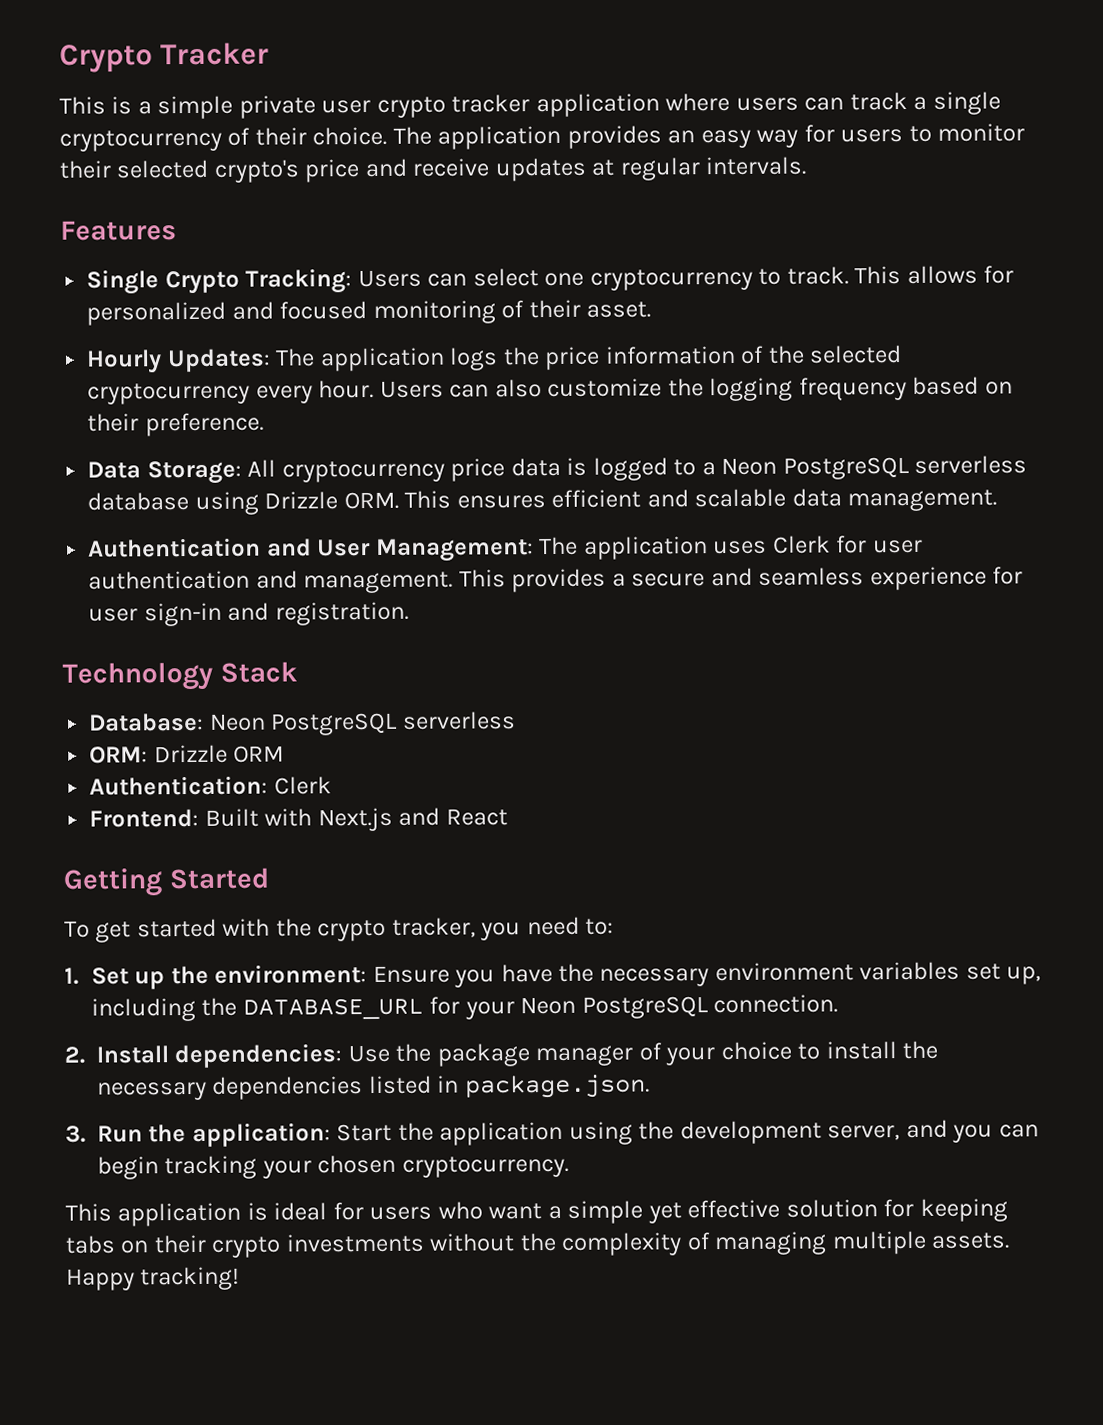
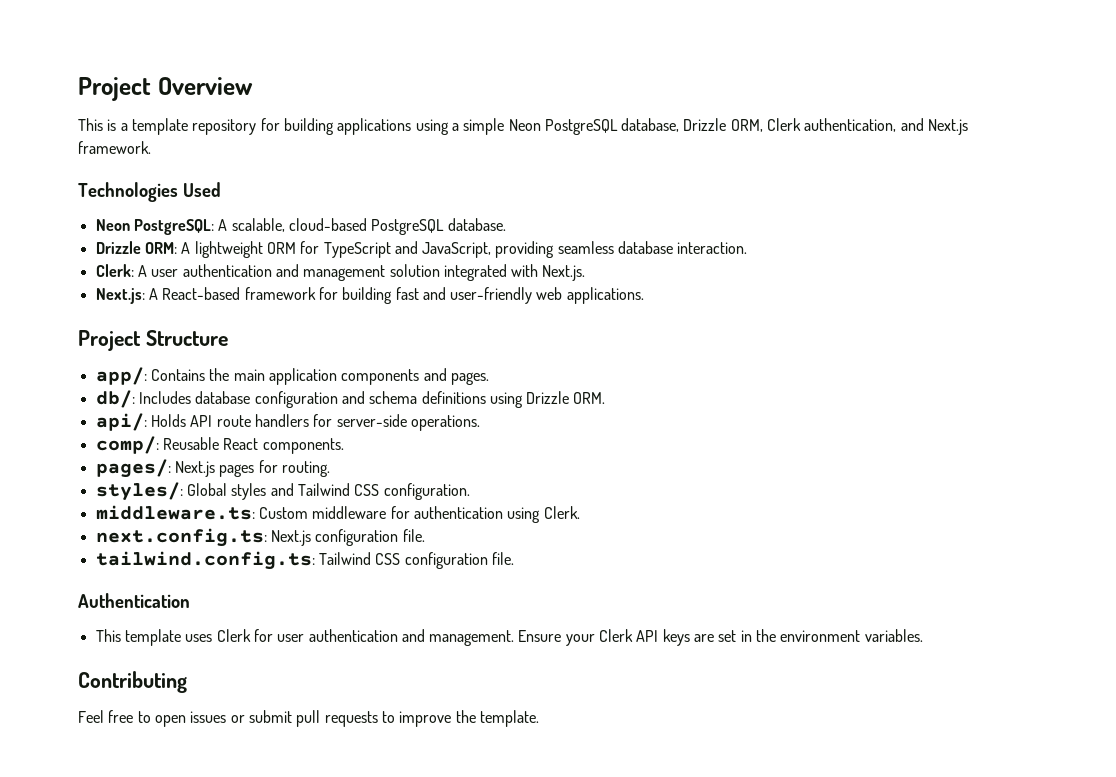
[59,42,270,73] Crypto Tracker -> [78,77,253,101] Project Overview
[157,91,1001,120] [59,123,1026,152] [59,156,807,183] [60,220,177,241] [86,265,1015,295] [86,299,652,326] [86,345,903,374] [87,376,1013,405] [87,412,264,437] [87,455,1028,485] [87,488,998,515] [88,536,708,562] simple private user crypto tracker application where users can track a single cryptocurrency of their choice. The application provides an easy way for users to monitor their selected crypto's price and receive updates at regular intervals. // Features // Single Crypto Tracking: Users can select one cryptocurrency to track. This allows for personalized and focused monitoring of their asset. // Hourly Updates: The application logs the price information of the selected cryptocurrency every hour. Users can also customize the logging frequency based on their preference. // Data Storage: All cryptocurrency price data is logged to a Neon PostgreSQL serverless database using Drizzle ORM. This ensures efficient and scalable data management. // Authentication and User Management: The application -> [131,118,969,135] [78,141,151,154] [78,182,221,202] [95,218,506,235] [95,241,748,258] [95,264,586,281] [95,287,644,304] [78,330,228,351] [95,367,489,385] [95,390,606,408] [95,413,480,431] [95,436,344,454] [95,459,330,478] [95,482,470,501] [95,505,580,523] [95,528,425,547] [95,551,514,570] [78,593,190,608] [95,629,181,646] template repository for building applications using a simple Neon PostgreSQL database, Drizzle ORM, Clerk authentication, and Next.js framework. // Technologies Used // Neon PostgreSQL: A scalable, cloud-based PostgreSQL database. // Drizzle ORM: A lightweight ORM for TypeScript and JavaScript, providing seamless database interaction. // Clerk: A user authentication and management solution integrated with Next.js. // Next.js: A React-based framework for building fast and user-friendly web applications. // Project Structure // app/: Contains the main application components and pages. // db/: Includes database configuration and schema definitions using Drizzle ORM. // api/: Holds API route handlers for server-side operations. // comp/: Reusable React components. // pages/: Next.js pages for routing. // styles/: Global styles and Tailwind CSS configuration. // middleware.ts: Custom middleware for authentication using Clerk. // next.config.ts: Next.js configuration file. // tailwind.config.ts: Tailwind CSS configuration file. // Authentication // This template
[458,566,1024,593] [88,601,409,627] [62,661,298,691] [88,711,516,736] [89,744,285,764] [89,775,332,796] [89,807,508,832] [63,867,269,897] [64,916,615,943] [64,961,1042,990] [90,994,838,1022] [64,1040,939,1069] [97,1074,650,1101] [65,1119,1039,1148] [97,1154,569,1180] [65,1198,1008,1227] [65,1230,1011,1258] [66,1266,241,1291] This provides a secure and seamless experience for user sign-in and registration. // Technology Stack // Database: Neon PostgreSQL serverless // ORM: Drizzle ORM // Authentication: Clerk // Frontend: Built with Next.js and React // Getting Started // To get started with the crypto tracker, you need to: // 1. Set up the environment: Ensure you have the necessary environment variables set up, including the DATABASE_URL for your Neon PostgreSQL connection. // 2. Install dependencies: Use the package manager of your choice to install the necessary dependencies listed in package.json. // 3. Run the application: Start the application using the development server, and you can begin tracking your chosen cryptocurrency. // This application is ideal for users who want a simple yet effective solution for keeping tabs on their crypto investments without the complexity of managing multiple assets. Happy tracking! -> [518,629,923,646] [78,671,187,693] [78,710,539,727] Ensure your Clerk API keys are set in the environment variables. // Contributing // Feel free to open issues or submit pull requests to improve the template.

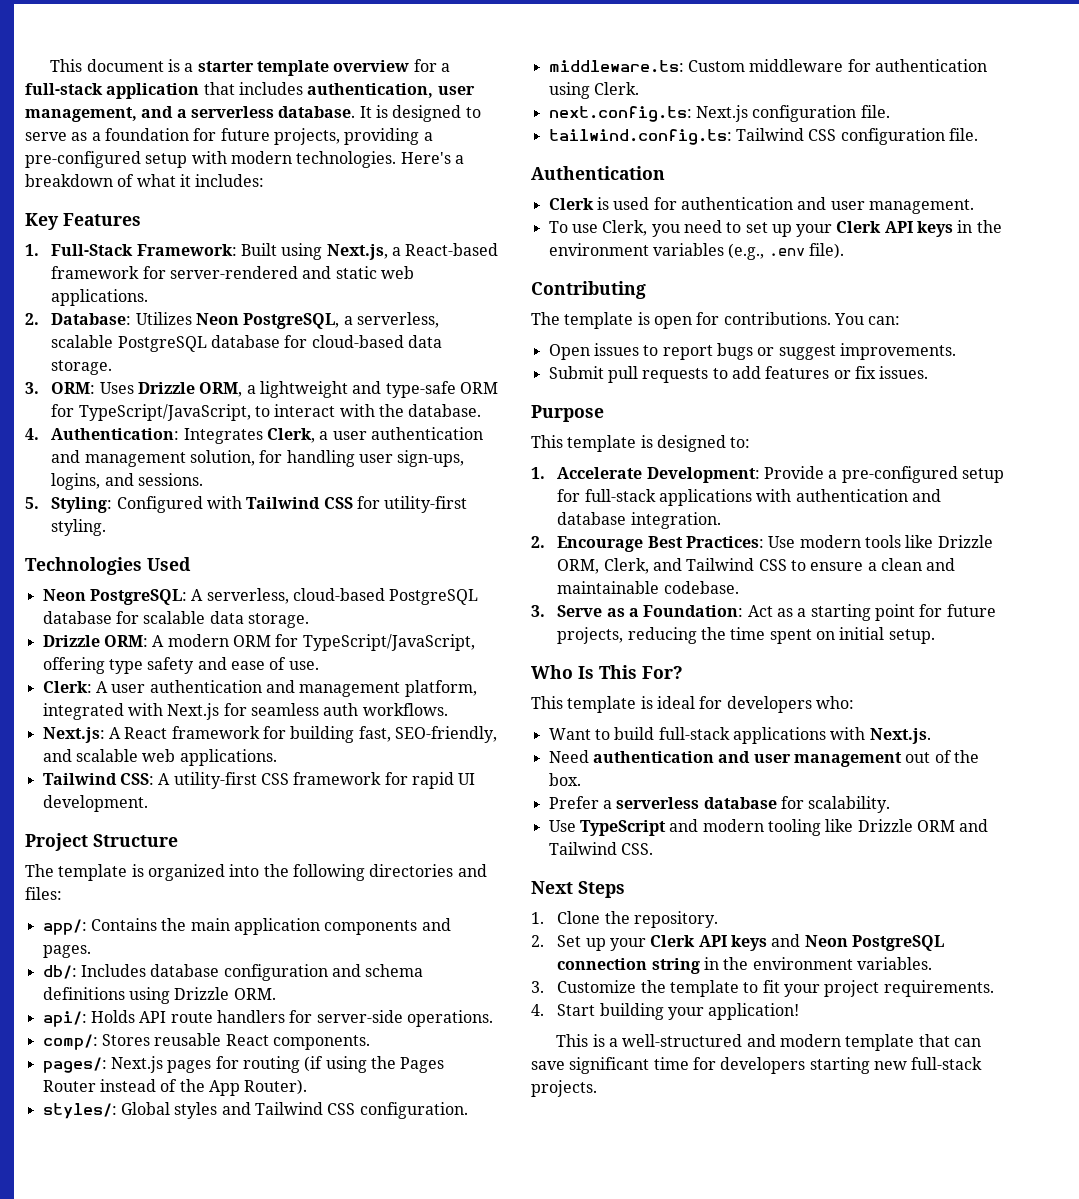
[78,77,253,101] [78,118,969,135] [78,141,151,154] Project Overview // This is a template repository for building applications using a simple Neon PostgreSQL database, Drizzle ORM, Clerk authentication, and Next.js framework. -> [50,59,450,76] [25,82,475,99] [25,105,481,122] [25,128,433,145] [25,151,464,168] [25,174,265,187] [25,213,141,230] [25,243,499,260] [51,266,414,279] [51,289,149,306] [25,312,439,329] [51,335,442,352] [51,360,113,375] [25,381,498,398] [51,404,482,421] [25,427,483,444] [51,450,465,467] [51,473,203,490] [25,496,468,513] [51,519,107,536] This document is a starter template overview for a full-stack application that includes authentication, user management, and a serverless database. It is designed to serve as a foundation for future projects, providing a pre-configured setup with modern technologies. Here's a breakdown of what it includes: // Key Features // 1. Full-Stack Framework: Built using Next.js, a React-based framework for server-rendered and static web applications. // 2. Database: Utilizes Neon PostgreSQL, a serverless, scalable PostgreSQL database for cloud-based data storage. // 3. ORM: Uses Drizzle ORM, a lightweight and type-safe ORM for TypeScript/JavaScript, to interact with the database. // 4. Authentication: Integrates Clerk, a user authentication and management solution, for handling user sign-ups, logins, and sessions. // 5. Styling: Configured with Tailwind CSS for utility-first styling.
[231,218,285,232] scalable, -> [206,588,289,604] serverless,
[447,218,506,231] database. -> [42,611,309,628] database for scalable data storage.
[194,241,748,258] lightweight ORM for TypeScript and JavaScript, providing seamless database interaction. -> [167,634,475,651] [42,657,319,674] modern ORM for TypeScript/JavaScript, offering type safety and ease of use.
[389,264,440,277] solution -> [404,680,477,697] platform,
[542,265,586,281] Next.js. -> [167,703,448,720] Next.js for seamless auth workflows.
[162,287,241,300] React-based -> [124,727,168,739] React
[395,287,644,304] [78,330,228,351] fast and user-friendly web applications. // Project Structure -> [358,726,497,743] [42,749,277,766] [42,772,476,789] [42,795,148,812] [25,833,178,851] [25,864,487,881] [25,887,62,900] fast, SEO-friendly, and scalable web applications. // Tailwind CSS: A utility-first CSS framework for rapid UI development. // Project Structure // The template is organized into the following directories and files:
[162,437,219,450] Reusable -> [101,1033,222,1046] Stores reusable
[281,461,330,477] routing. -> [242,1056,445,1073] [42,1079,308,1096] routing (if using the Pages Router instead of the App Router).
[95,629,425,646] This template uses Clerk for user authentication and -> [548,197,865,210] Clerk is used for authentication and user
[518,629,923,646] [78,671,187,693] [78,710,539,727] Ensure your Clerk API keys are set in the environment variables. // Contributing // Feel free to open issues or submit pull requests to improve the template. -> [548,220,1002,237] [548,243,844,260] [531,281,646,299] [531,312,901,329] [548,343,956,360] [548,366,929,383] [531,405,604,422] [531,435,751,452] [531,466,1004,483] [557,489,941,506] [557,512,721,529] [531,535,993,552] [557,558,956,574] [557,581,739,594] [531,604,996,621] [557,627,935,644] [531,665,683,679] [531,696,854,713] [548,727,931,744] [548,750,979,767] [548,773,581,786] [548,796,891,813] [548,819,989,836] [548,842,653,855] [531,881,625,898] [531,911,718,928] [531,934,944,951] [557,957,932,974] [531,980,994,997] [531,1003,800,1020] [556,1034,981,1051] [531,1057,983,1074] [531,1080,597,1097] // To use Clerk, you need to set up your Clerk API keys in the environment variables (e.g., .env file). // Contributing // The template is open for contributions. You can: // Open issues to report bugs or suggest improvements. // Submit pull requests to add features or fix issues. // Purpose // This template is designed to: // 1. Accelerate Development: Provide a pre-configured setup for full-stack applications with authentication and database integration. // 2. Encourage Best Practices: Use modern tools like Drizzle ORM, Clerk, and Tailwind CSS to ensure a clean and maintainable codebase. // 3. Serve as a Foundation: Act as a starting point for future projects, reducing the time spent on initial setup. // Who Is This For? // This template is ideal for developers who: // Want to build full-stack applications with Next.js. // Need authentication and user management out of the box. // Prefer a serverless database for scalability. // Use TypeScript and modern tooling like Drizzle ORM and Tailwind CSS. // Next Steps // 1. Clone the repository. // 2. Set up your Clerk API keys and Neon PostgreSQL connection string in the environment variables. // 3. Customize the template to fit your project requirements. // 4. Start building your application! // This is a well-structured and modern template that can save significant time for developers starting new full-stack projects.

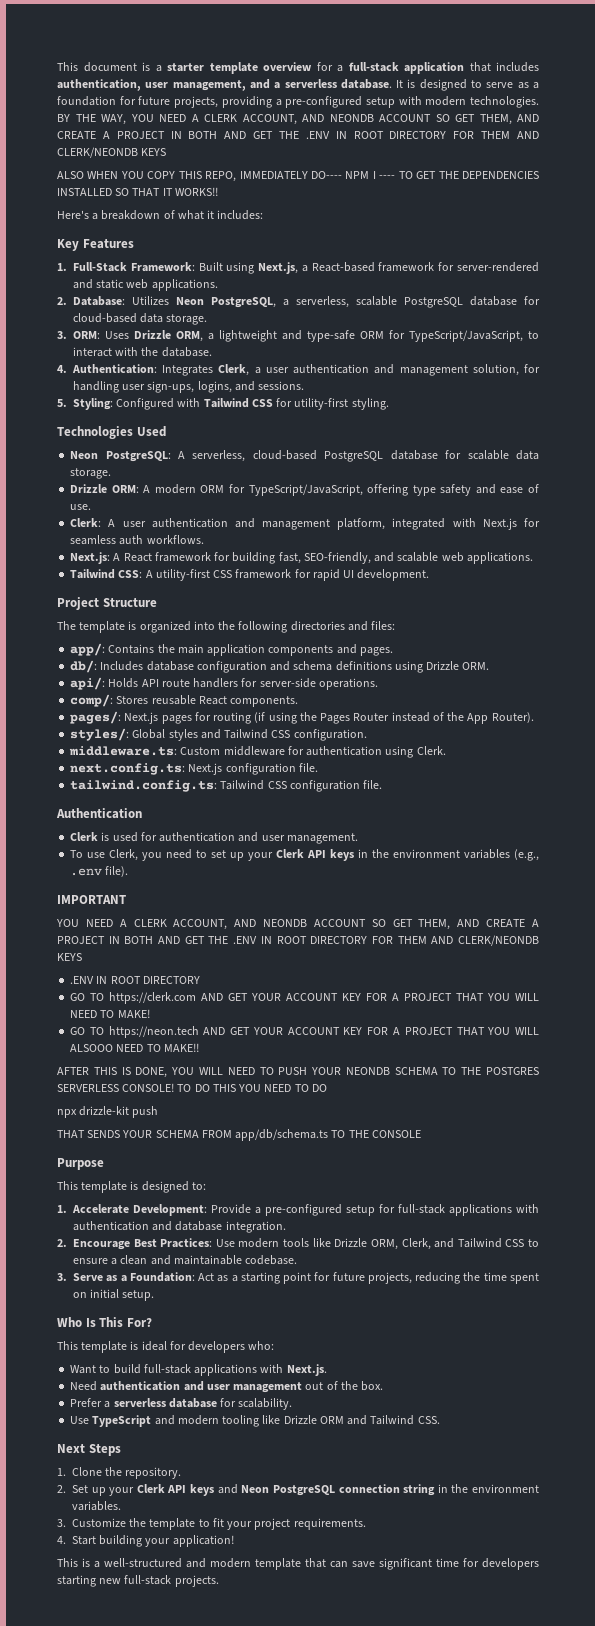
(397, 159) none -> [57,114,539,125] [57,131,539,139] [57,147,167,158] [57,171,540,182] [57,187,218,196] BY THE WAY, YOU NEED A CLERK ACCOUNT, AND NEONDB ACCOUNT SO GET THEM, AND CREATE A PROJECT IN BOTH AND GET THE .ENV IN ROOT DIRECTORY FOR THEM AND CLERK/NEONDB KEYS // ALSO WHEN YOU COPY THIS REPO, IMMEDIATELY DO---- NPM I ---- TO GET THE DEPENDENCIES INSTALLED SO THAT IT WORKS!! //
[531,281,646,299] [531,312,901,329] [548,343,956,360] [548,366,929,383] Contributing // The template is open for contributions. You can: // Open issues to report bugs or suggest improvements. // Submit pull requests to add features or fix issues. -> [57,895,126,904] [56,919,540,930] [57,935,539,946] [57,953,82,961] [70,976,200,984] [70,992,539,1004] [70,1009,150,1018] [70,1026,539,1038] [70,1043,199,1052] [57,1067,539,1078] [57,1083,327,1092] [57,1106,159,1118] [57,1129,421,1141] IMPORTANT // YOU NEED A CLERK ACCOUNT, AND NEONDB ACCOUNT SO GET THEM, AND CREATE A PROJECT IN BOTH AND GET THE .ENV IN ROOT DIRECTORY FOR THEM AND CLERK/NEONDB KEYS // .ENV IN ROOT DIRECTORY // GO TO https://clerk.com AND GET YOUR ACCOUNT KEY FOR A PROJECT THAT YOU WILL NEED TO MAKE! // GO TO https://neon.tech AND GET YOUR ACCOUNT KEY FOR A PROJECT THAT YOU WILL ALSOOO NEED TO MAKE!! // AFTER THIS IS DONE, YOU WILL NEED TO PUSH YOUR NEONDB SCHEMA TO THE POSTGRES SERVERLESS CONSOLE! TO DO THIS YOU NEED TO DO // npx drizzle-kit push // THAT SENDS YOUR SCHEMA FROM app/db/schema.ts TO THE CONSOLE

